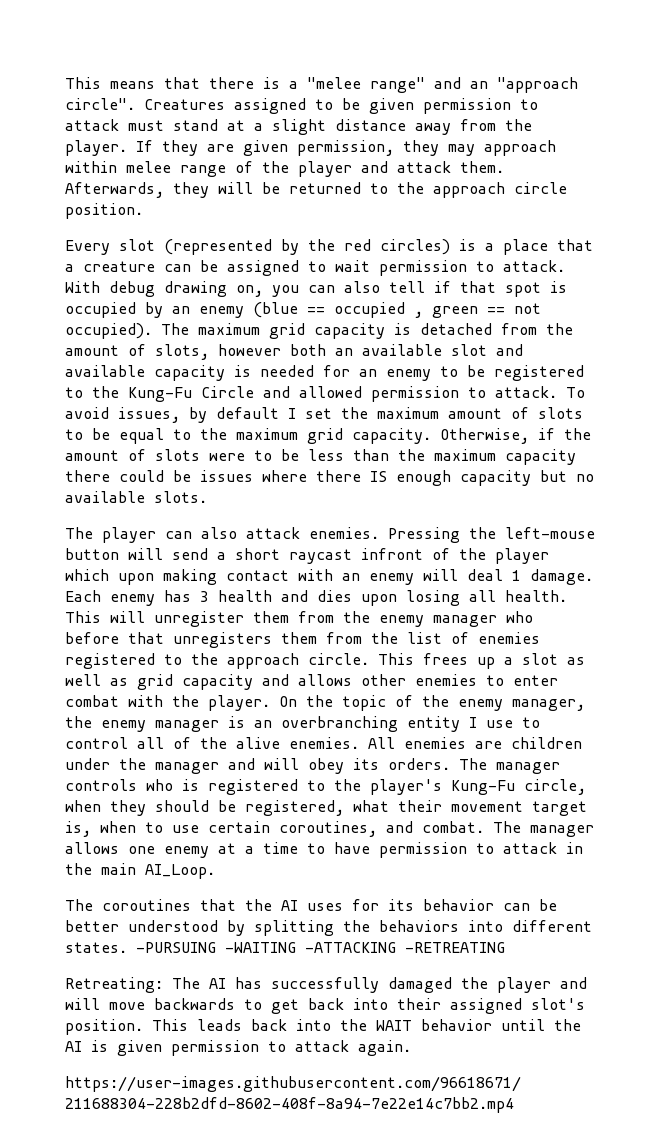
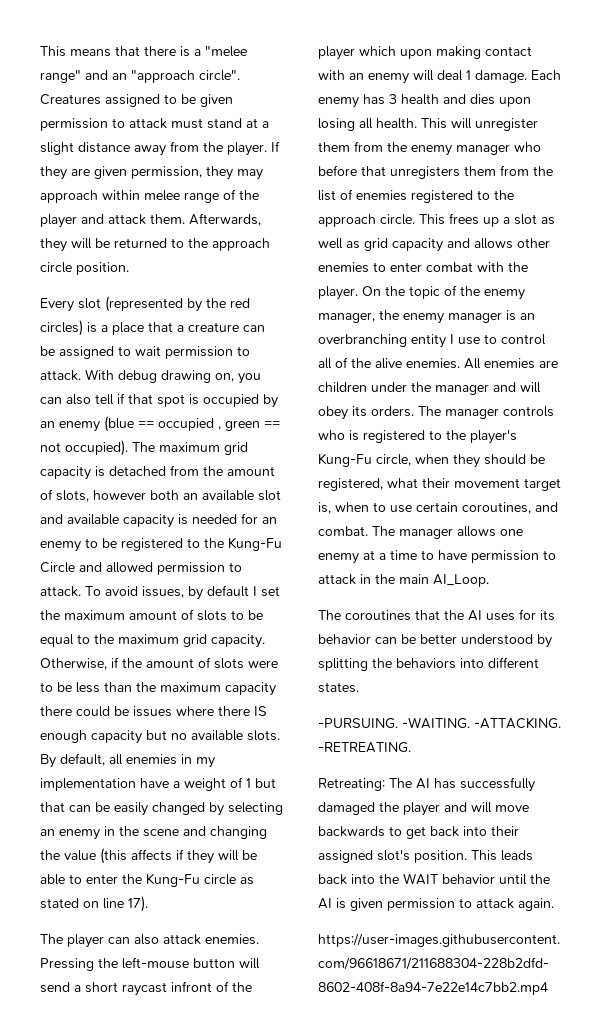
(207, 497) none -> [40,753,215,768] [40,777,276,791] [40,802,283,816] [40,826,267,840] [40,848,257,864] [40,873,254,887] [40,896,148,912] By default, all enemies in my implementation have a weight of 1 but that can be easily changed by selecting an enemy in the scene and changing the value (this affects if they will be able to enter the Kung-Fu circle as stated on line 17).
[136,942,505,953] -PURSUING -WAITING -ATTACKING -RETREATING -> [318,717,561,729] [318,742,411,753] // -PURSUING. -WAITING. -ATTACKING. -RETREATING.

